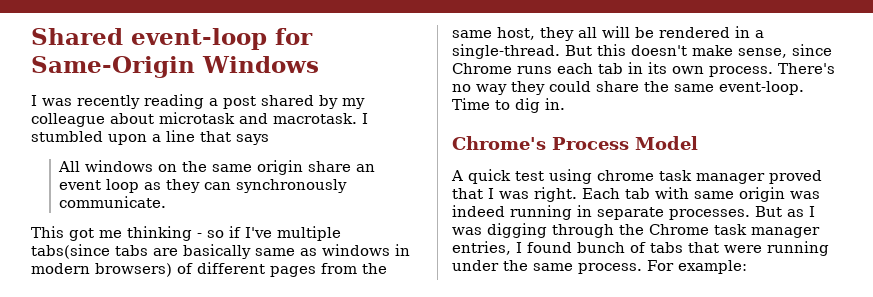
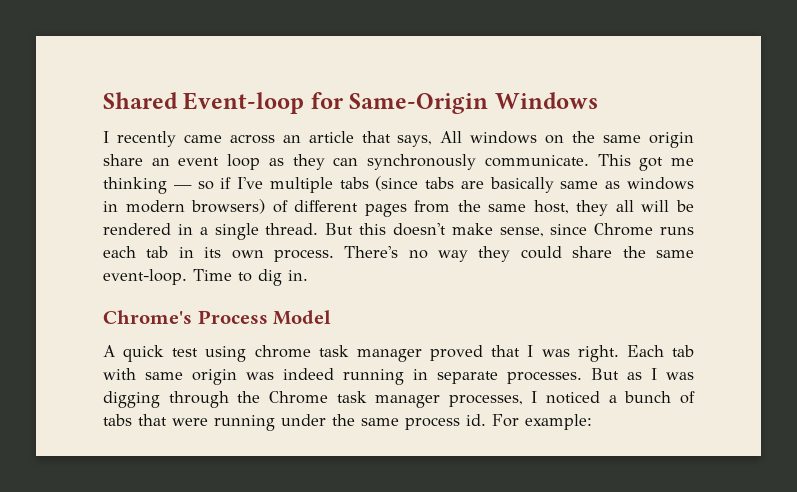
[131,28,267,50] event-loop -> [183,92,305,114] Event-loop
[42,94,365,109] [31,112,368,127] [31,130,269,145] was recently reading a post shared by my colleague about microtask and macrotask. I stumbled upon a line that says // -> [116,131,433,147] recently came across an article that says,
(167, 202) // -> (589, 161) none
[197,233,202,238] - -> [173,185,192,189] —
[31,244,110,259] tabs(since -> [339,176,419,191] tabs (since
[452,44,560,59] single-thread. -> [214,223,319,240] single thread.
[452,241,572,255] entries, I found -> [448,391,617,407] processes, I noticed a
[578,263,642,274] process. -> [405,414,486,430] process id.

